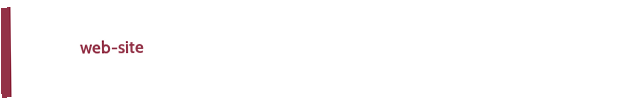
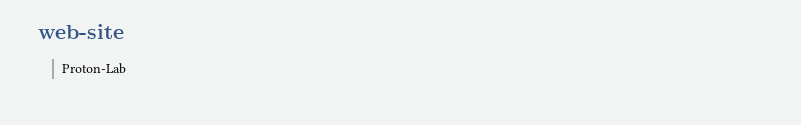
(145, 46) none -> [61,63,126,74] // Proton-Lab

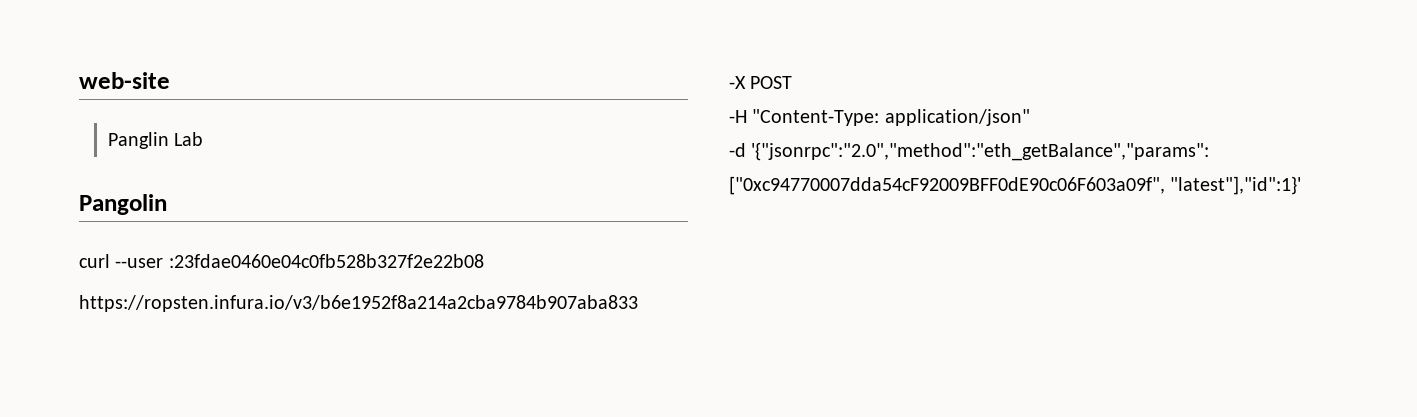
[61,63,126,74] Proton-Lab -> [107,132,204,149] [79,194,167,215] [79,254,484,268] [79,295,638,312] [729,76,793,89] [729,109,1030,126] [729,142,1210,161] [729,176,1302,195] Panglin Lab // Pangolin // curl --user :23fdae0460e04c0fb528b327f2e22b08 // https://ropsten.infura.io/v3/b6e1952f8a214a2cba9784b907aba833 // -X POST // -H "Content-Type: application/json" // -d '{"jsonrpc":"2.0","method":"eth_getBalance","params": ["0xc94770007dda54cF92009BFF0dE90c06F603a09f", "latest"],"id":1}'

